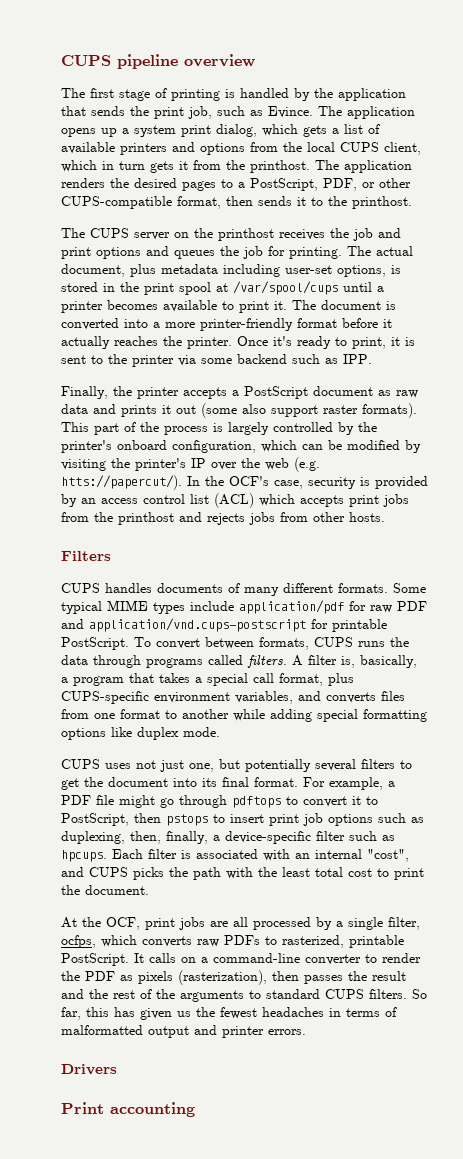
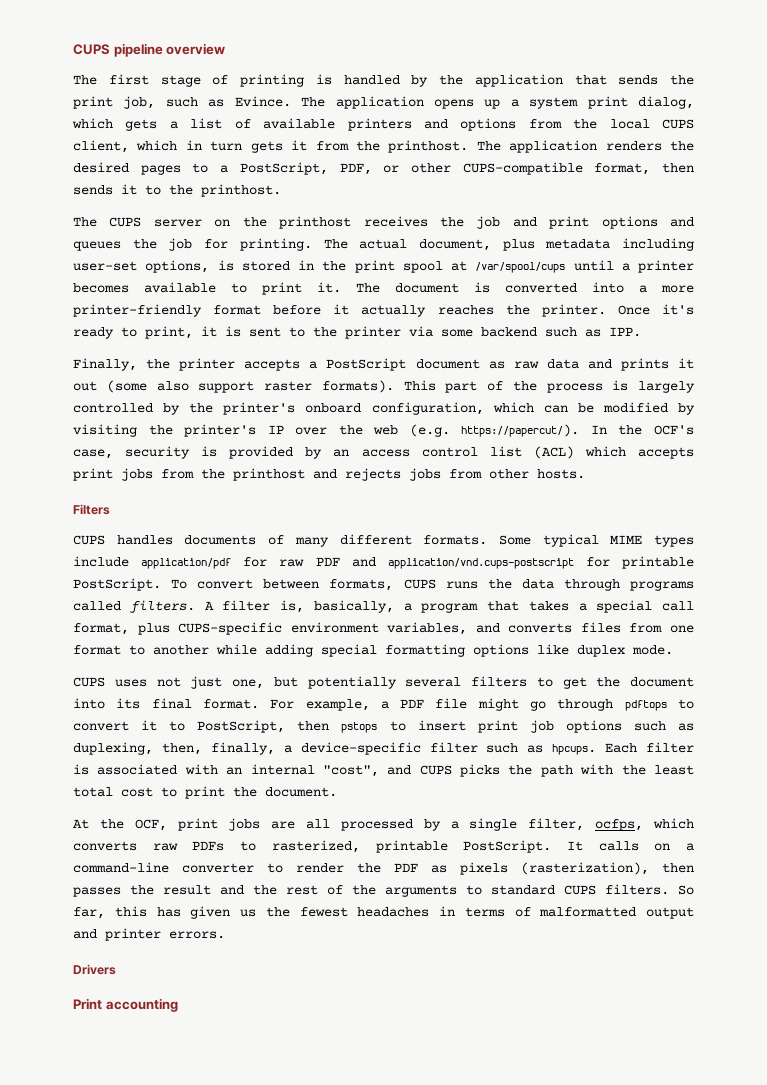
[61,475,182,490] htts://papercut/). -> [461,424,580,437] https://papercut/).

